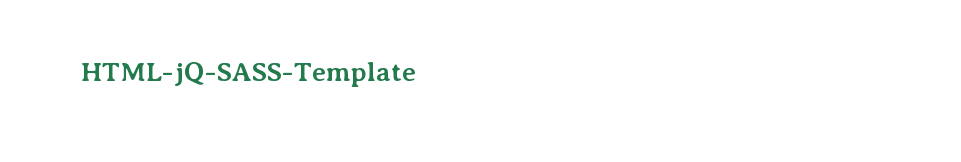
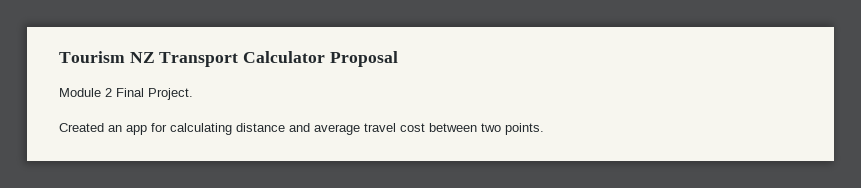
[81,62,416,87] HTML-jQ-SASS-Template -> [59,51,398,67] [59,88,193,100] [59,123,544,135] Tourism NZ Transport Calculator Proposal // Module 2 Final Project. // Created an app for calculating distance and average travel cost between two points.

